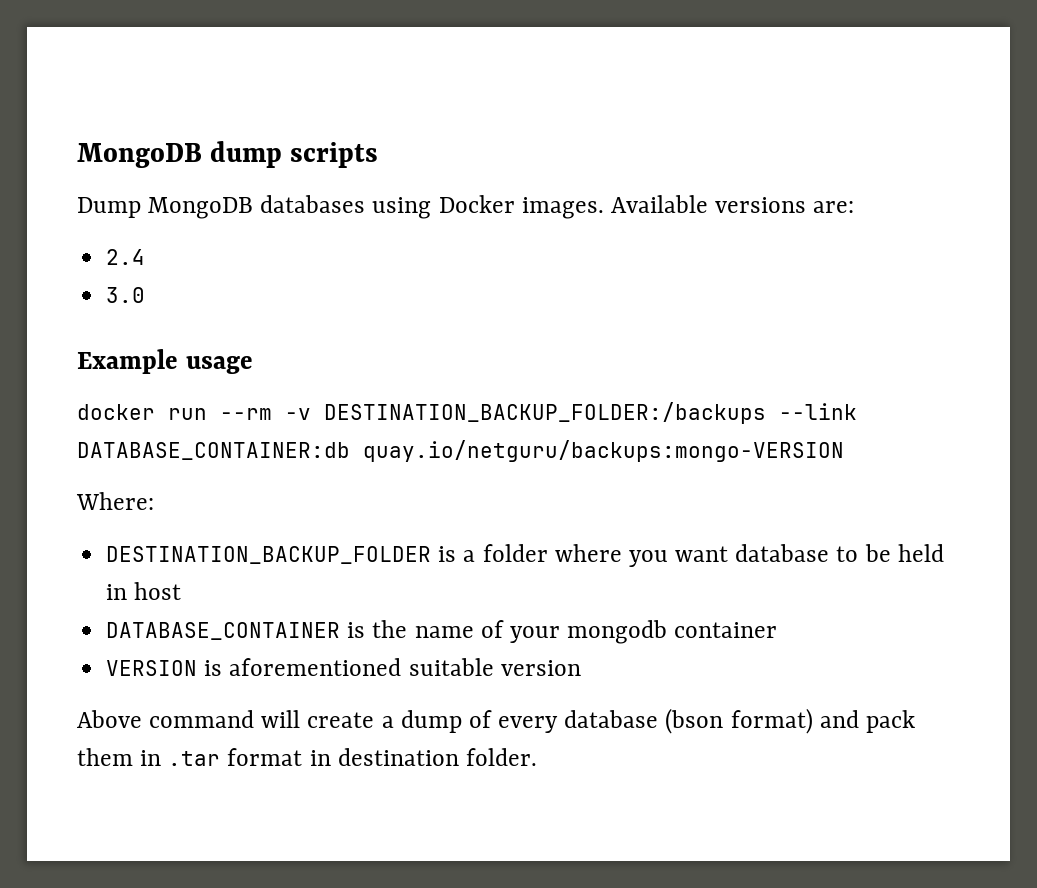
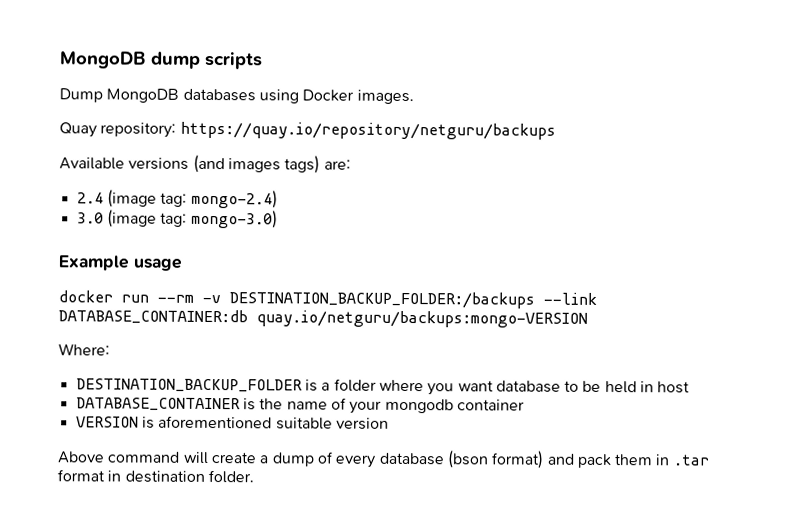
[610,195,855,213] [106,249,146,265] [106,287,146,303] Available versions are: // 2.4 // 3.0 -> [59,121,556,140] [59,154,351,174] [76,189,278,209] [76,209,278,229] // Quay repository: https://quay.io/repository/netguru/backups // Available versions (and images tags) are: // 2.4 (image tag: mongo-2.4) // 3.0 (image tag: mongo-3.0)

